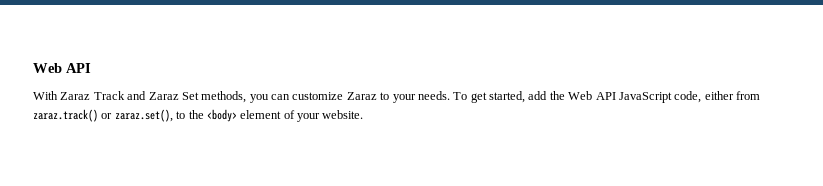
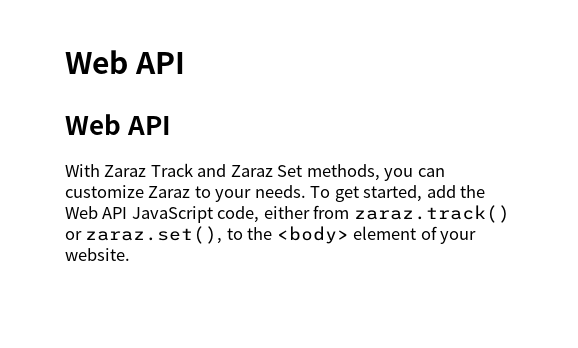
[33,63,91,73] Web API -> [65,50,186,74] [65,114,172,135] Web API // Web API

